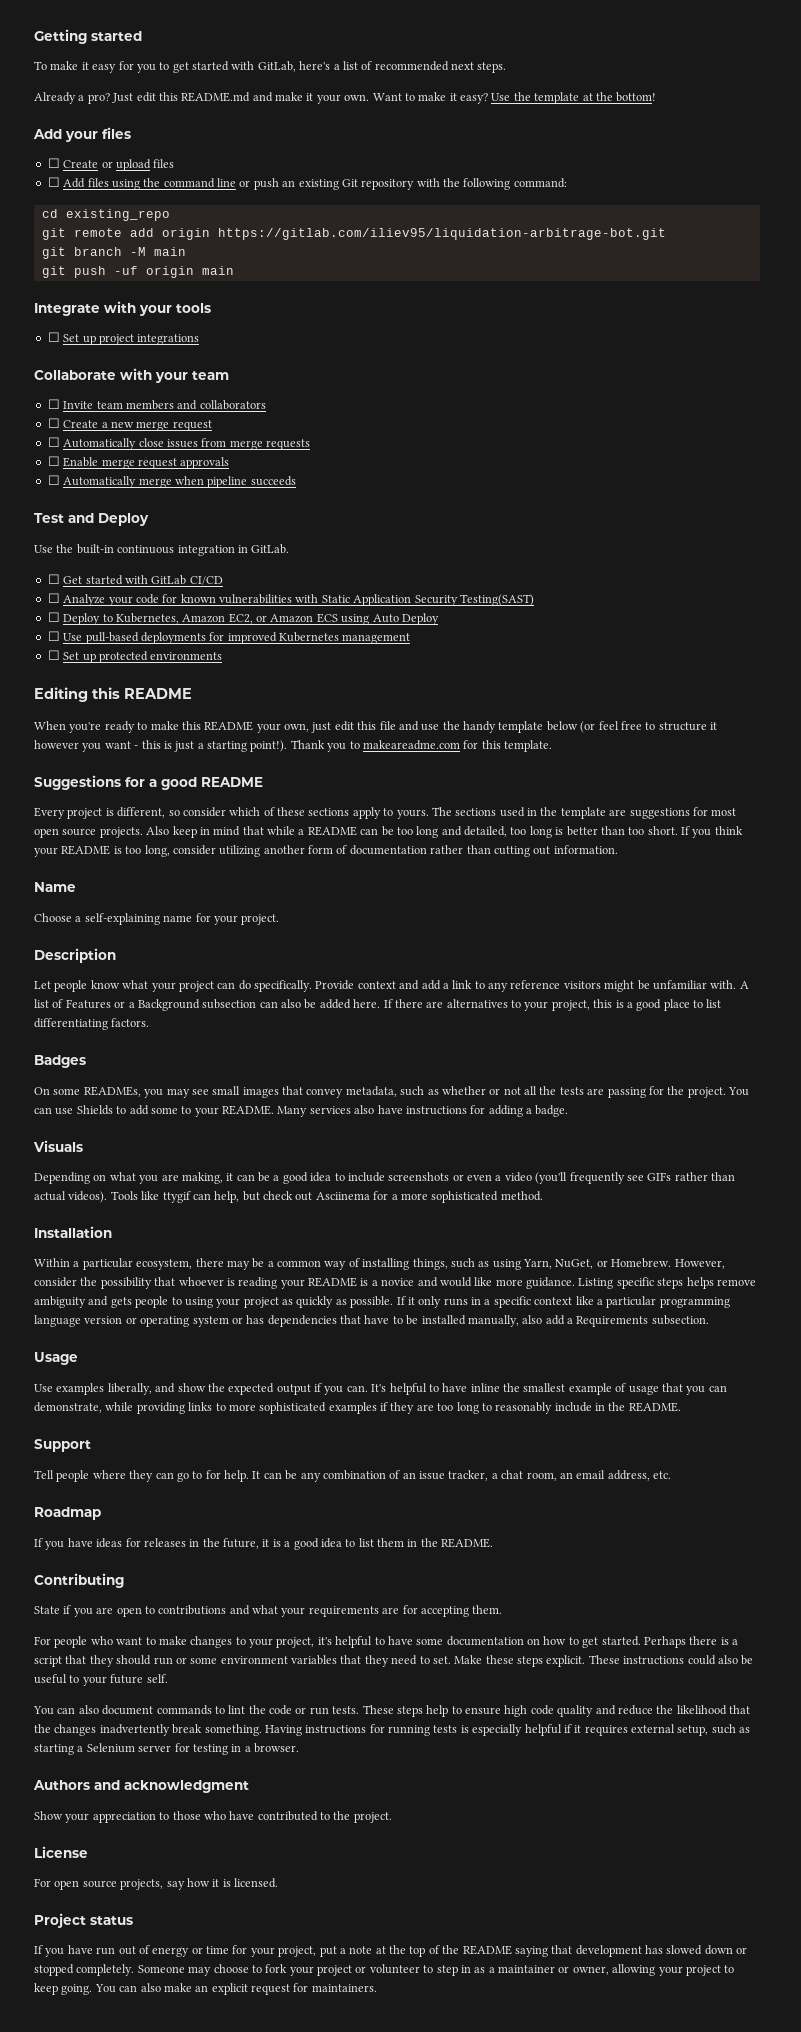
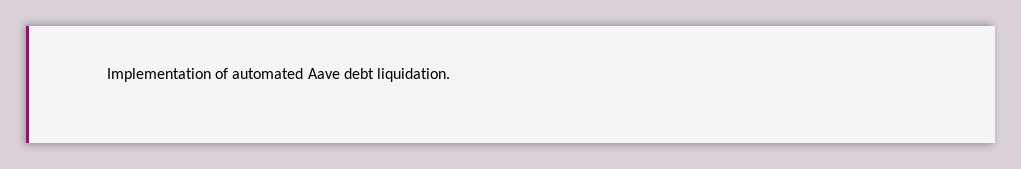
[34,29,142,44] [34,61,507,73] [34,92,657,104] [33,127,131,142] [47,158,175,171] [47,177,567,190] [41,209,170,221] [41,228,666,240] [41,247,186,259] [41,266,234,278] [34,301,211,316] [47,332,200,345] [34,368,229,383] [47,399,266,410] [47,418,212,431] [47,437,310,450] [47,456,230,469] [47,475,296,488] [34,513,149,526] [34,544,290,556] [47,574,223,585] [47,593,534,606] [47,612,439,625] [47,631,411,644] [47,650,223,663] [34,687,192,702] [34,721,717,733] [34,740,552,752] [34,775,263,790] [34,807,737,819] [34,826,743,838] [34,845,618,857] [34,882,76,892] [34,913,280,925] [34,948,116,963] [34,980,749,992] [34,999,722,1011] [34,1018,150,1030] [34,1055,86,1068] [34,1086,749,1098] [34,1105,569,1117] [33,1140,83,1152] [34,1172,735,1184] [34,1191,543,1203] [34,1226,112,1238] [34,1258,725,1270] [34,1277,756,1289] [34,1296,730,1308] [34,1315,709,1327] [34,1352,78,1365] [34,1383,727,1395] [34,1402,681,1414] [34,1439,91,1452] [34,1470,671,1482] [34,1507,101,1520] [34,1538,494,1550] [34,1573,124,1588] [34,1605,503,1617] [34,1636,738,1648] [34,1655,754,1667] [34,1674,168,1686] [33,1705,750,1717] [34,1724,751,1736] [34,1743,299,1755] [33,1780,249,1793] [34,1811,392,1823] [34,1846,88,1858] [34,1878,278,1890] [34,1913,133,1928] [34,1945,748,1957] [34,1964,735,1976] [34,1983,377,1995] Getting started // To make it easy for you to get started with GitLab, here's a list of recommended next steps. // Already a pro? Just edit this README.md and make it your own. Want to make it easy? Use the template at the bottom! // Add your files // ☐ Create or upload files // ☐ Add files using the command line or push an existing Git repository with the following command: // cd existing_repo // git remote add origin https://gitlab.com/iliev95/liquidation-arbitrage-bot.git // git branch -M main // git push -uf origin main // Integrate with your tools // ☐ Set up project integrations // Collaborate with your team // ☐ Invite team members and collaborators // ☐ Create a new merge request // ☐ Automatically close issues from merge requests // ☐ Enable merge request approvals // ☐ Automatically merge when pipeline succeeds // Test and Deploy // Use the built-in continuous integration in GitLab. // ☐ Get started with GitLab CI/CD // ☐ Analyze your code for known vulnerabilities with Static Application Security Testing(SAST) // ☐ Deploy to Kubernetes, Amazon EC2, or Amazon ECS using Auto Deploy // ☐ Use pull-based deployments for improved Kubernetes management // ☐ Set up protected environments // Editing this README // When you're ready to make this README your own, just edit this file and use the handy template below (or feel free to structure it however you want - this is just a starting point!). Thank you to makeareadme.com for this template. // Suggestions for a good README // Every project is different, so consider which of these sections apply to yours. The sections used in the template are suggestions for most open source projects. Also keep in mind that while a README can be too long and detailed, too long is better than too short. If you think your README is too long, consider utilizing another form of documentation rather than cutting out information. // Name // Choose a self-explaining name for your project. // Description // Let people know what your project can do specifically. Provide context and add a link to any reference visitors might be unfamiliar with. A list of Features or a Background subsection can also be added here. If there are alternatives to your project, this is a good place to list differentiating factors. // Badges // On some READMEs, you may see small images that convey metadata, such as whether or not all the tests are passing for the project. You can use Shields to add some to your README. Many services also have instructions for adding a badge. // Visuals // Depending on what you are making, it can be a good idea to include screenshots or even a video (you'll frequently see GIFs rather than actual videos). Tools like ttygif can help, but check out Asciinema for a more sophisticated method. // Installation // Within a particular ecosystem, there may be a common way of installing things, such as using Yarn, NuGet, or Homebrew. However, consider the possibility that whoever is reading your README is a novice and would like more guidance. Listing specific steps helps remove ambiguity and gets people to using your project as quickly as possible. If it only runs in a specific context like a particular programming language version or operating system or has dependencies that have to be installed manually, also add a Requirements subsection. // Usage // Use examples liberally, and show the expected output if you can. It's helpful to have inline the smallest example of usage that you can demonstrate, while providing links to more sophisticated examples if they are too long to reasonably include in the README. // Support // Tell people where they can go to for help. It can be any combination of an issue tracker, a chat room, an email address, etc. // Roadmap // If you have ideas for releases in the future, it is a good idea to list them in the README. // Contributing // State if you are open to contributions and what your requirements are for accepting them. // For people who want to make changes to your project, it's helpful to have some documentation on how to get started. Perhaps there is a script that they should run or some environment variables that they need to set. Make these steps explicit. These instructions could also be useful to your future self. // You can also document commands to lint the code or run tests. These steps help to ensure high code quality and reduce the likelihood that the changes inadvertently break something. Having instructions for running tests is especially helpful if it requires external setup, such as starting a Selenium server for testing in a browser. // Authors and acknowledgment // Show your appreciation to those who have contributed to the project. // License // For open source projects, say how it is licensed. // Project status // If you have run out of energy or time for your project, put a note at the top of the README saying that development has slowed down or stopped completely. Someone may choose to fork your project or volunteer to step in as a maintainer or owner, allowing your project to keep going. You can also make an explicit request for maintainers. -> [107,68,450,82] Implementation of automated Aave debt liquidation.

